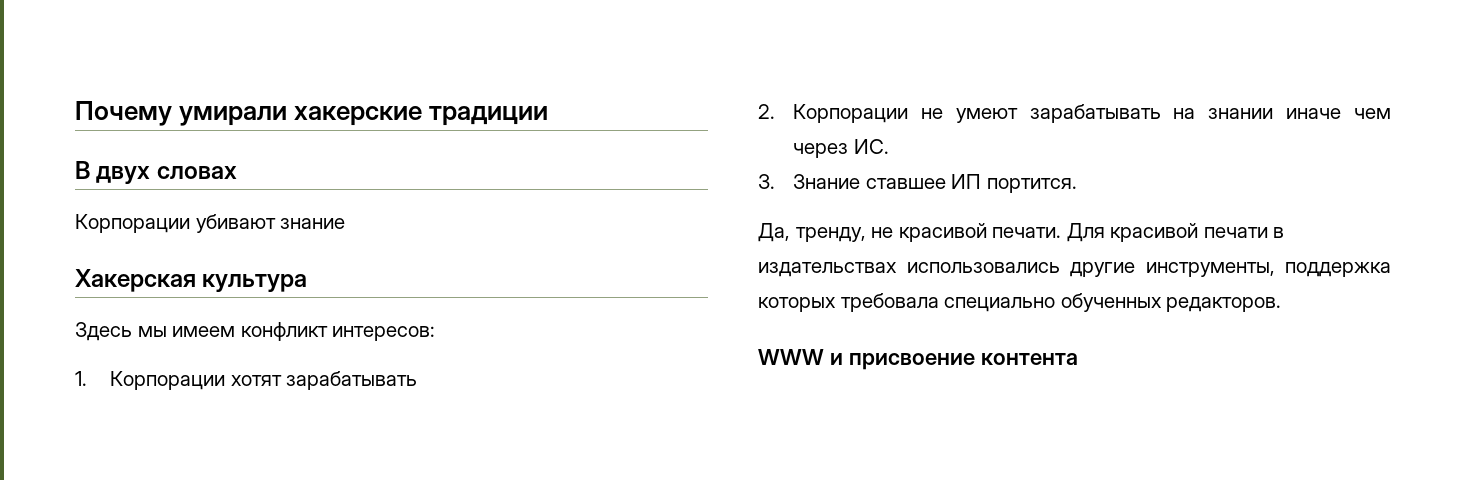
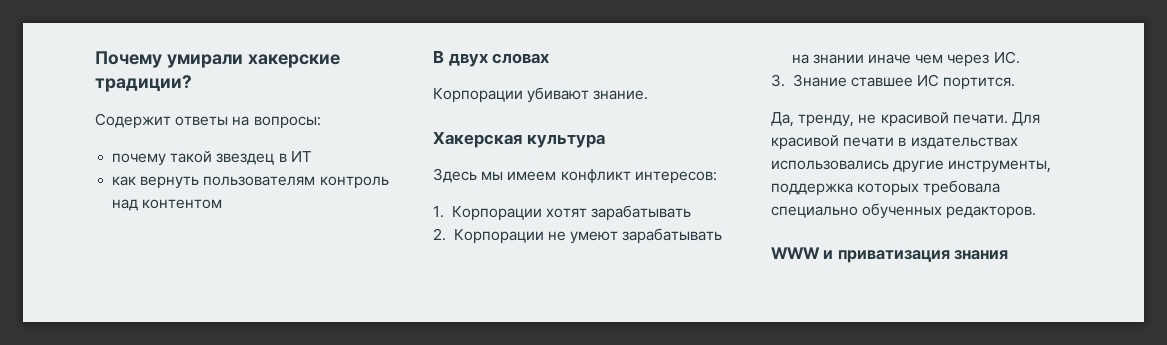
[429,106,549,126] традиции -> [95,75,192,92] [95,113,321,129] [112,151,311,166] [112,176,389,189] [112,199,223,211] традиции? // Содержит ответы на вопросы: // почему такой звездец в ИТ // как вернуть пользователям контроль над контентом
[280,218,346,229] знание -> [593,90,649,100] знание.
[951,174,982,189] ИП -> [917,74,940,87] ИС
[848,353,1078,370] присвоение контента -> [837,250,1009,263] приватизация знания

